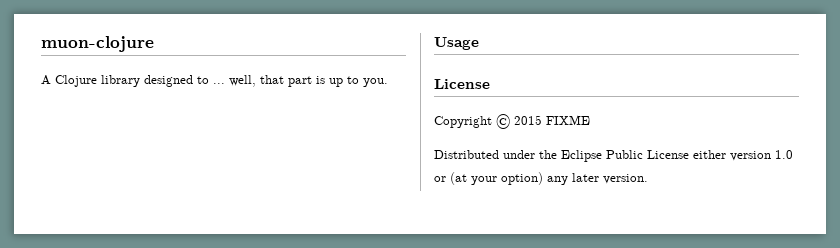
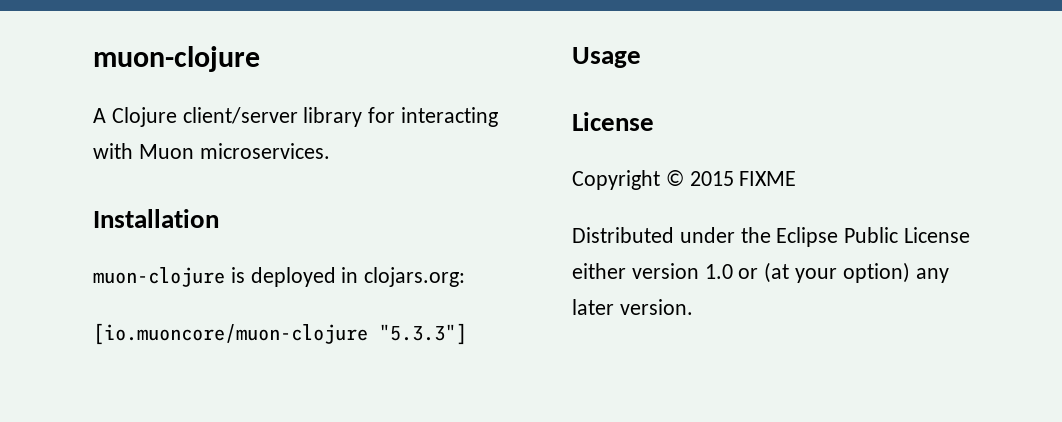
[101,75,388,87] library designed to ... well, that part is up to you. -> [182,107,499,127] [93,143,330,159] [93,209,219,228] [93,267,466,287] [93,323,467,345] client/server library for interacting with Muon microservices. // Installation // muon-clojure is deployed in clojars.org: // [io.muoncore/muon-clojure "5.3.3"]

